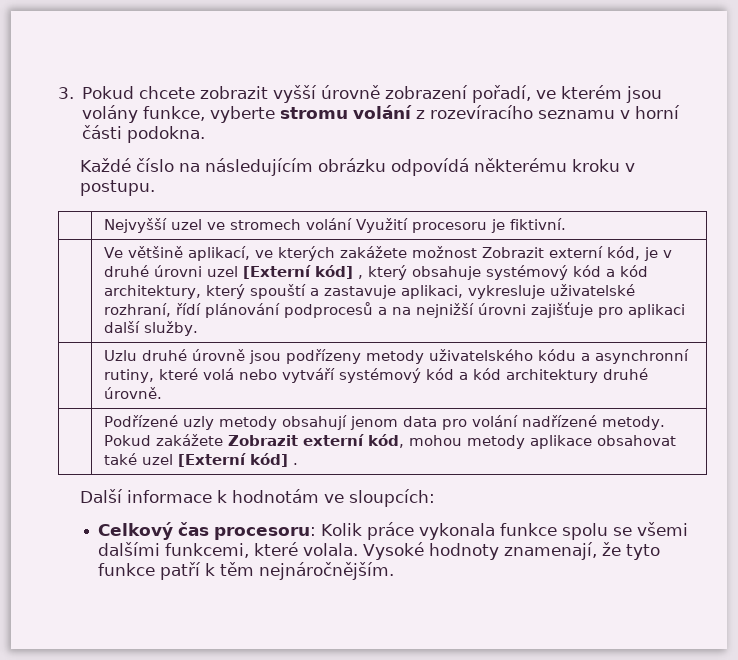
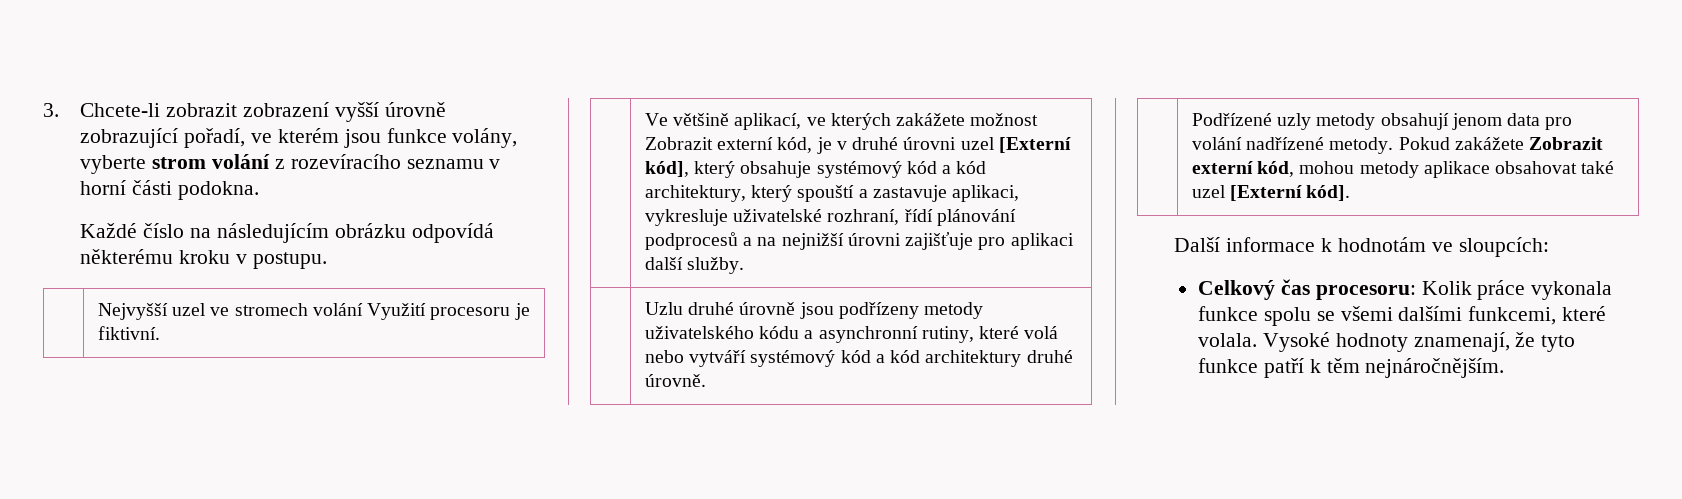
[82,86,269,99] Pokud chcete zobrazit -> [80,102,330,117] Chcete-li zobrazit zobrazení
[385,85,469,99] zobrazení -> [80,128,179,148] zobrazující
[82,105,349,123] volány funkce, vyberte stromu -> [386,128,518,148] [80,155,207,174] funkce volány, vyberte strom
[314,265,363,279] kód] , -> [644,161,689,177] kód],
[249,453,298,467] kód] . -> [1306,185,1351,201] kód].

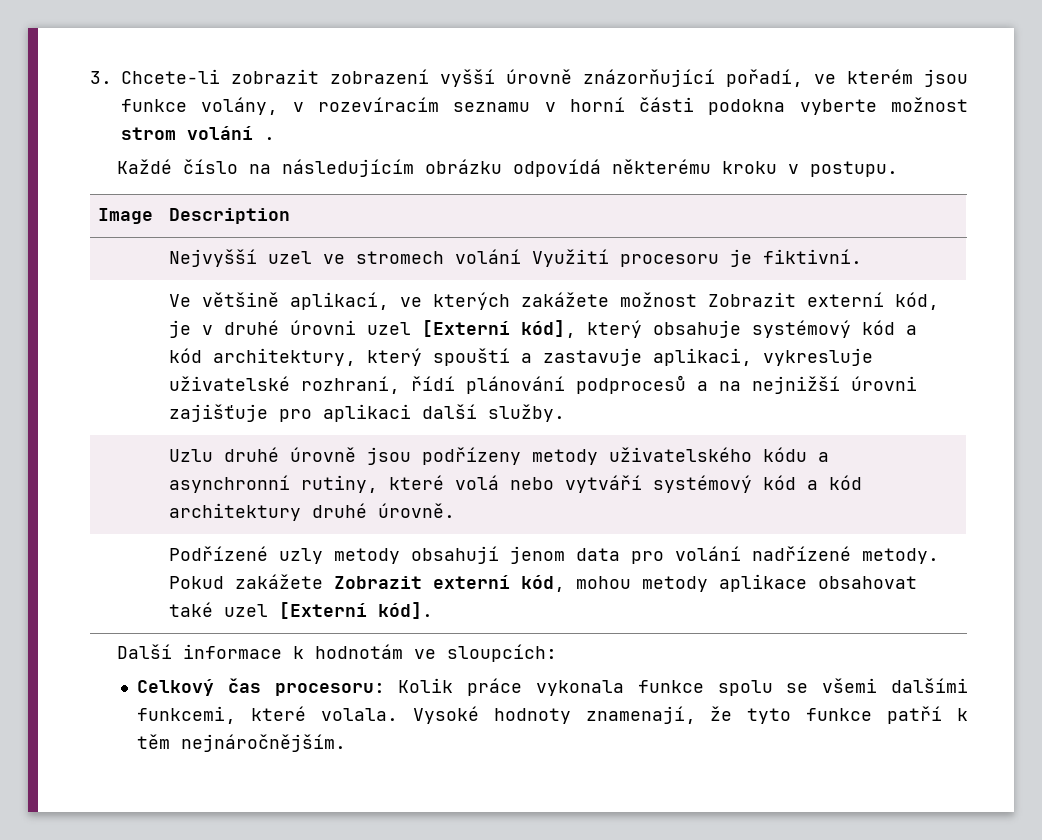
[80,128,179,148] zobrazující -> [583,69,715,87] znázorňující
[80,154,501,174] [80,180,260,200] vyberte strom volání z rozevíracího seznamu v horní části podokna. -> [292,97,968,115] [121,126,275,140] v rozevíracím seznamu v horní části podokna vyberte možnost strom volání .
(327, 260) none -> [97,208,153,224] [168,208,290,224] // Image | Description

